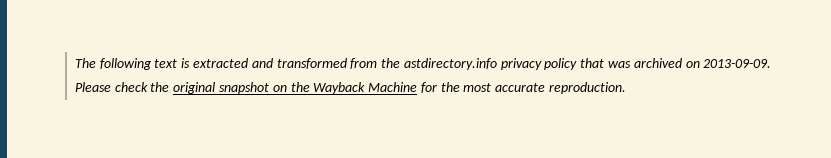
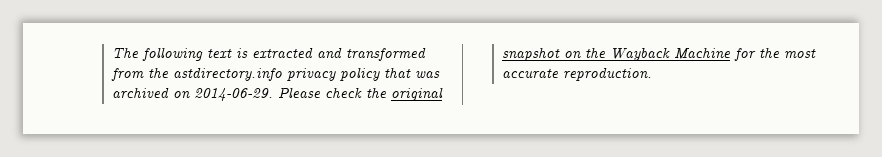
[703,59,772,68] 2013-09-09. -> [194,88,274,101] 2014-06-29.

